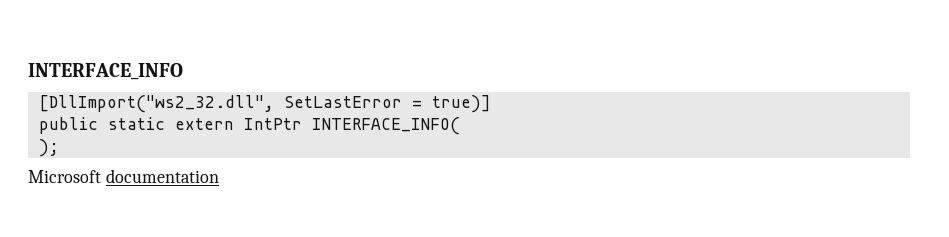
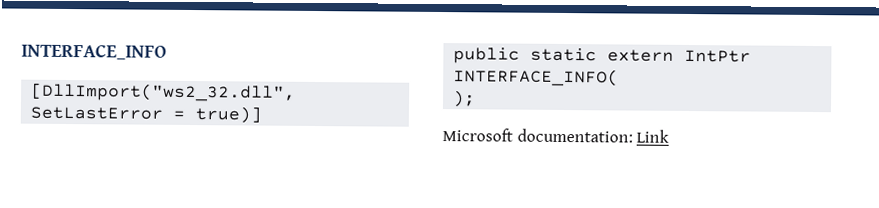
[105,169,219,183] documentation -> [516,128,670,143] documentation: Link

